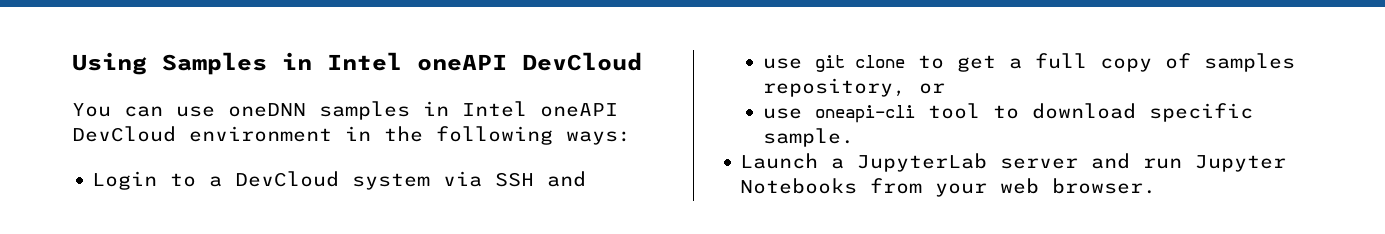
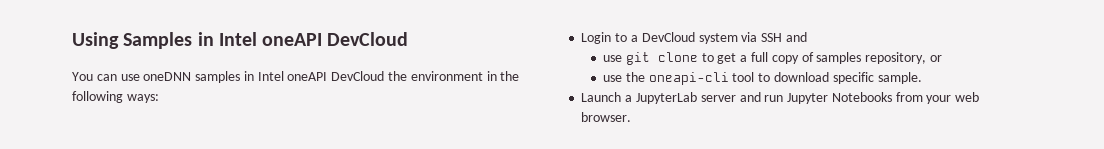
(176, 134) none -> [388,71,408,81] the
(803, 113) none -> [625,72,645,82] the

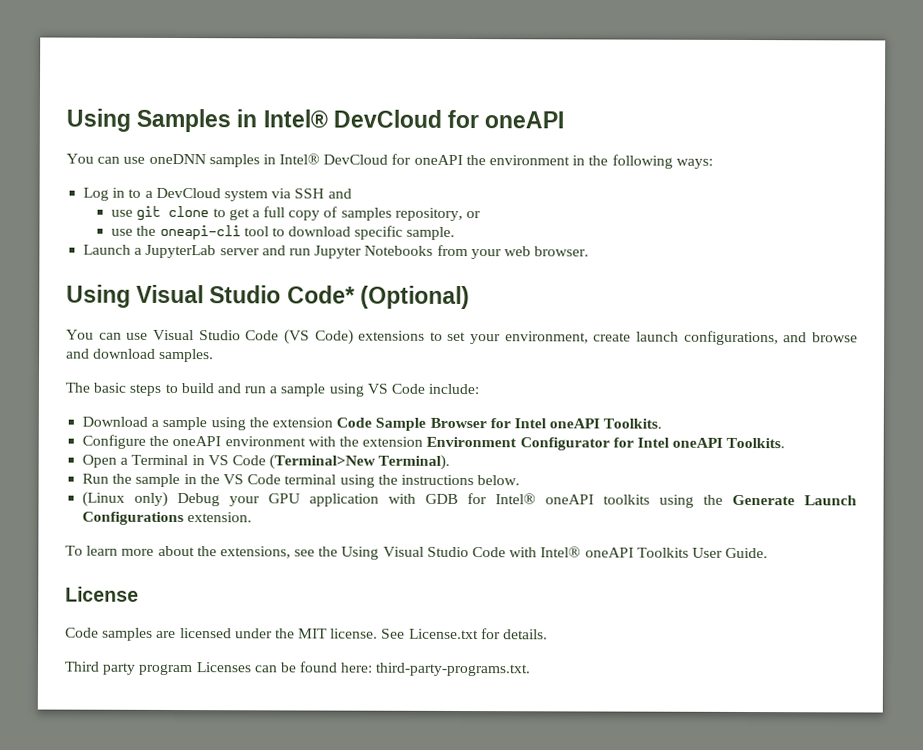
[218,32,409,46] Intel oneAPI DevCloud -> [262,109,565,129] Intel® DevCloud for oneAPI
[257,71,385,81] Intel oneAPI DevCloud -> [279,153,463,166] Intel® DevCloud for oneAPI
[581,32,612,44] Login -> [83,187,126,201] Log in
(632, 117) none -> [66,284,470,310] [66,329,858,346] [66,348,215,363] [65,382,480,397] [82,416,663,431] [82,434,786,451] [82,454,451,470] [82,473,521,488] [82,491,857,508] [82,511,253,526] [65,545,769,560] [65,586,139,602] [65,627,549,641] [64,661,531,677] // Using Visual Studio Code* (Optional) // You can use Visual Studio Code (VS Code) extensions to set your environment, create launch configurations, and browse and download samples. // The basic steps to build and run a sample using VS Code include: // Download a sample using the extension Code Sample Browser for Intel oneAPI Toolkits. // Configure the oneAPI environment with the extension Environment Configurator for Intel oneAPI Toolkits. // Open a Terminal in VS Code (Terminal>New Terminal). // Run the sample in the VS Code terminal using the instructions below. // (Linux only) Debug your GPU application with GDB for Intel® oneAPI toolkits using the Generate Launch Configurations extension. // To learn more about the extensions, see the Using Visual Studio Code with Intel® oneAPI Toolkits User Guide. // License // Code samples are licensed under the MIT license. See License.txt for details. // Third party program Licenses can be found here: third-party-programs.txt.

